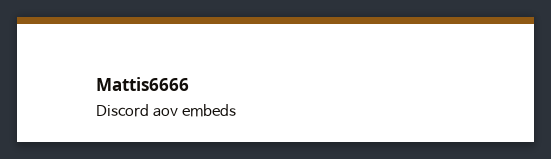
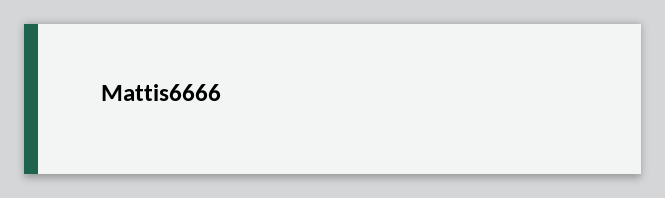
[96,104,236,117] // Discord aov embeds -> (221, 92) none

